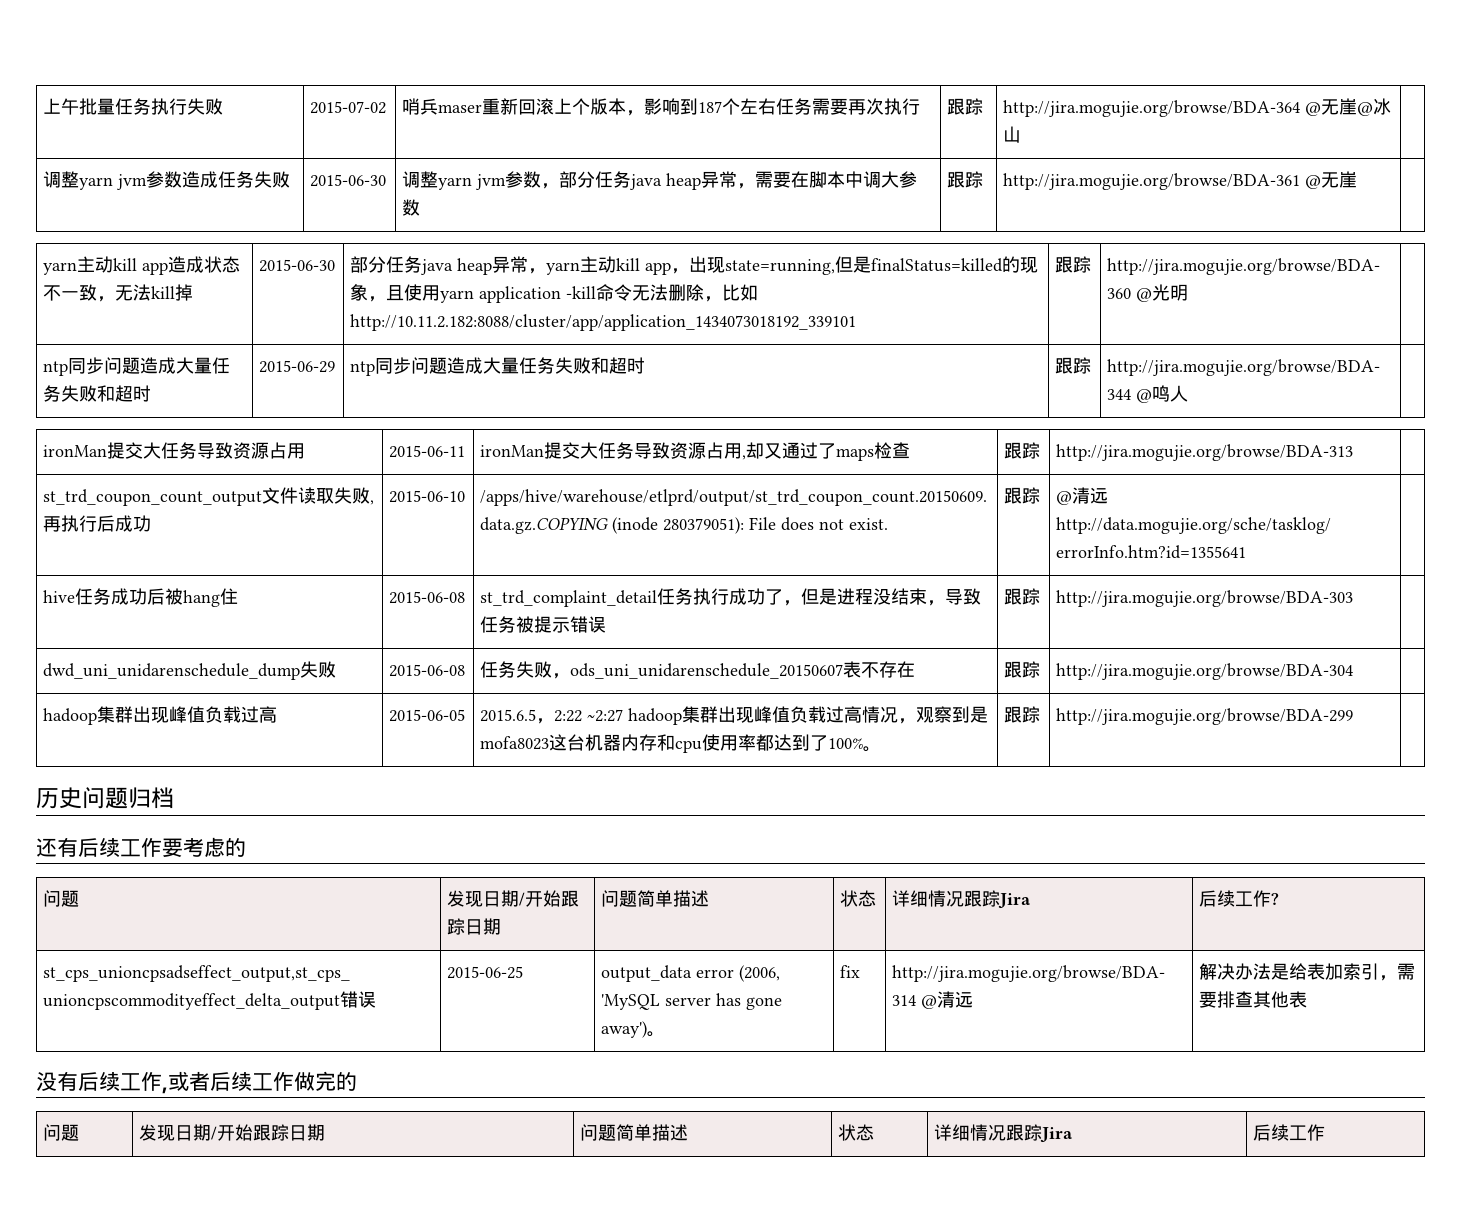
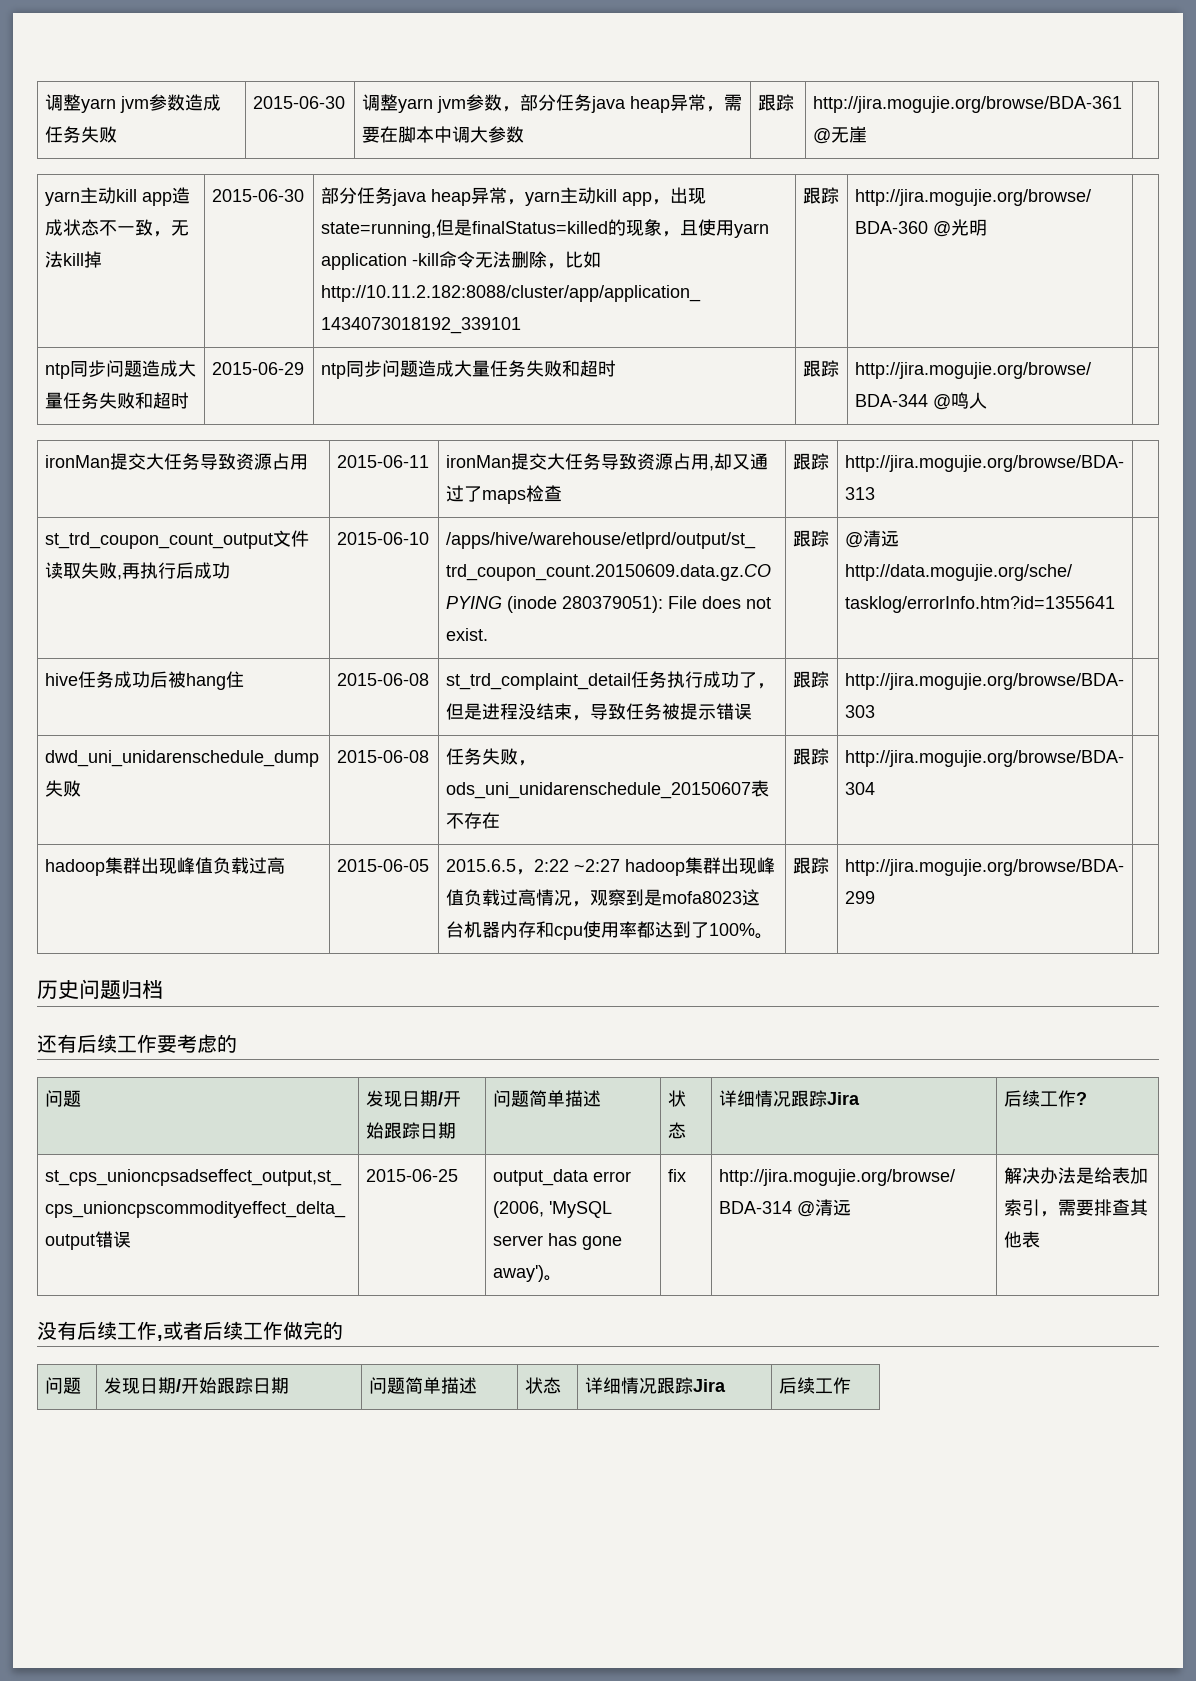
[43,98,224,115] [310,101,387,114] [402,98,921,116] [947,98,984,115] [1003,98,1392,117] [1003,126,1022,143] 上午批量任务执行失败 | 2015-07-02 | 哨兵maser重新回滚上个版本，影响到187个左右任务需要再次执行 | 跟踪 | http://jira.mogujie.org/browse/BDA-364 @无崖@冰山 | // -> (45, 102) none

